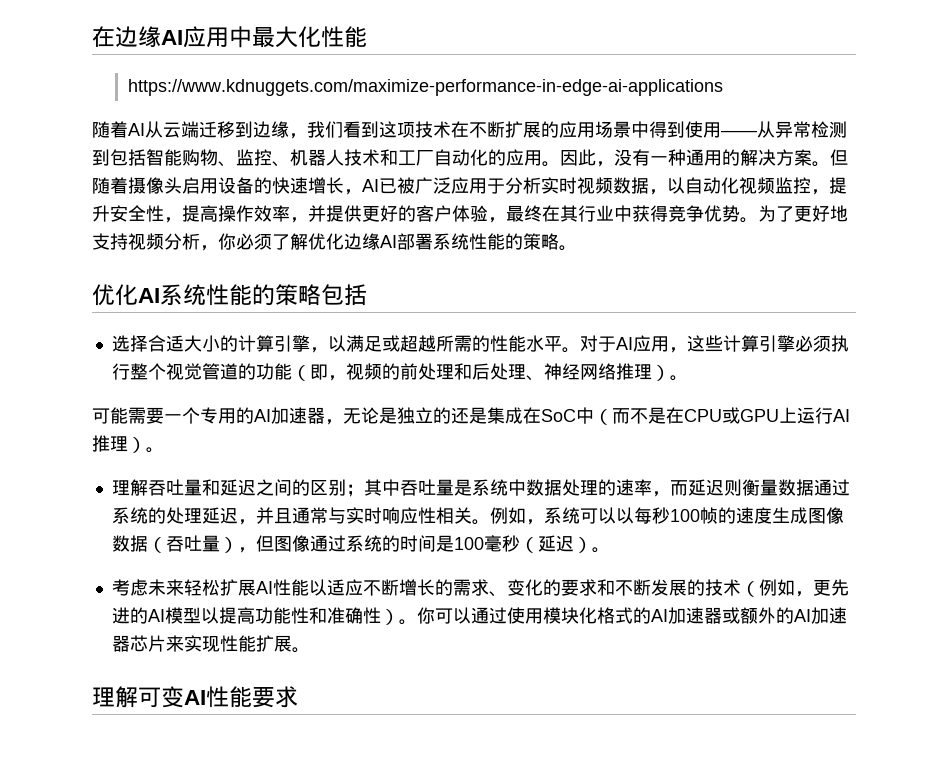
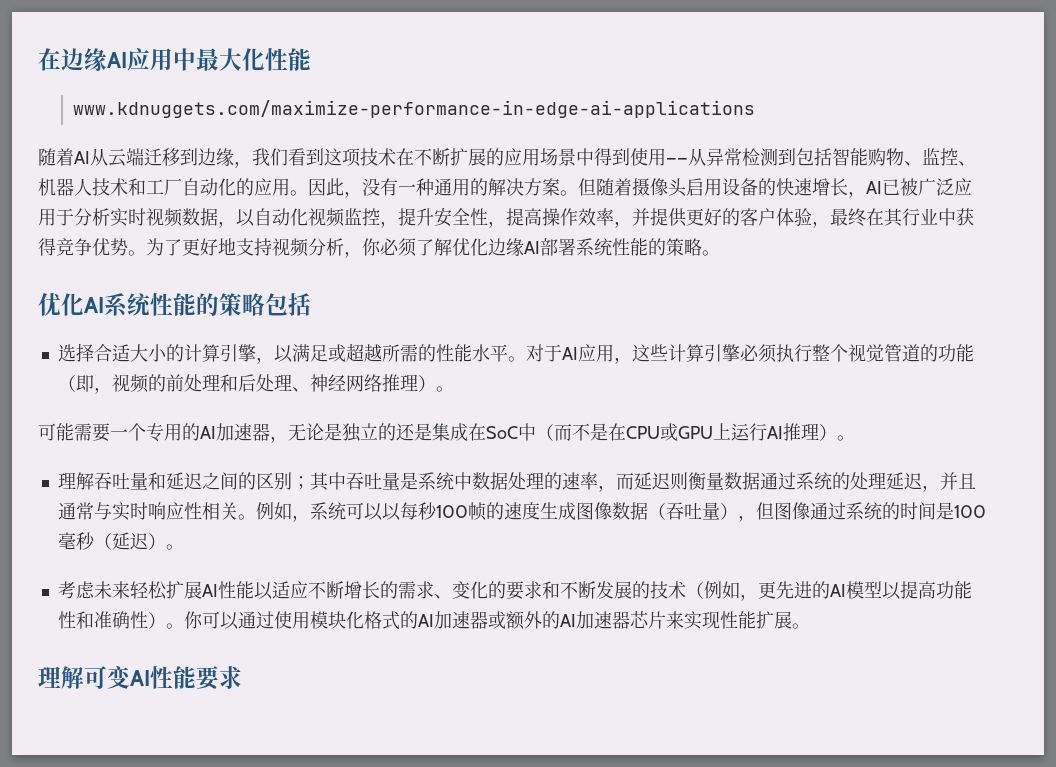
[127,79,723,96] https://www.kdnuggets.com/maximize-performance-in-edge-ai-applications -> [73,100,756,118] www.kdnuggets.com/maximize-performance-in-edge-ai-applications

